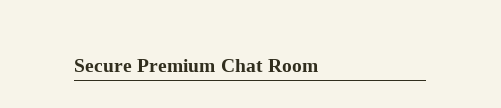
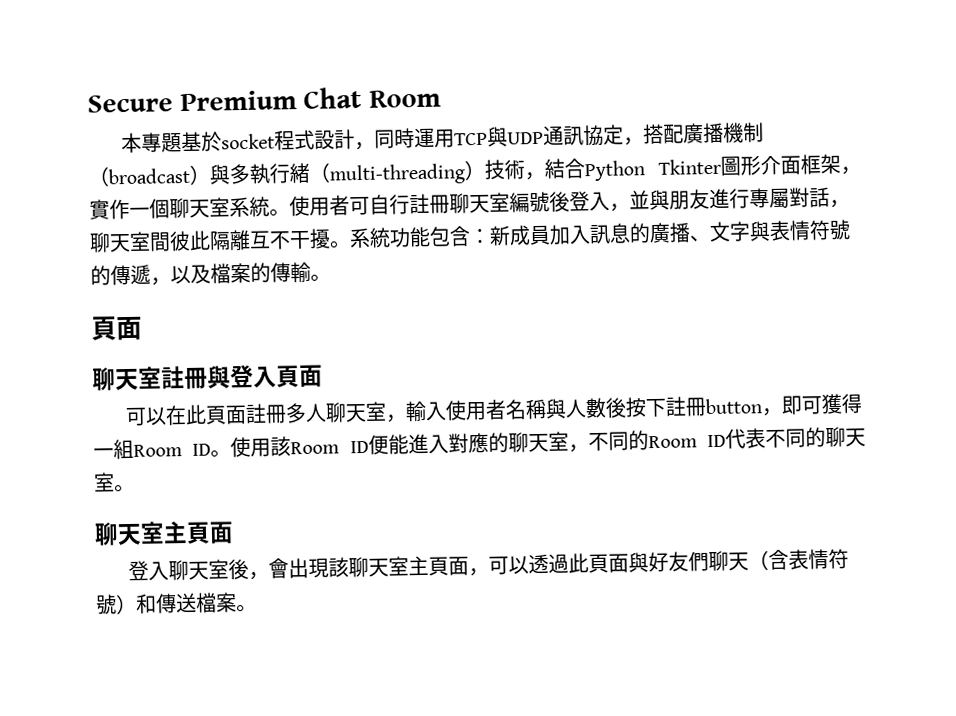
(318, 65) none -> [120,122,764,154] [88,153,861,187] [89,186,850,220] [89,219,851,253] [90,261,331,286] [91,316,142,341] [92,364,323,391] [124,393,863,427] [93,426,866,460] [93,472,135,493] [94,521,234,546] [127,548,849,582] [95,592,257,615] // 本專題基於socket程式設計，同時運用TCP與UDP通訊協定，搭配廣播機制（broadcast）與多執行緒（multi-threading）技術，結合Python Tkinter圖形介面框架，實作一個聊天室系統。使用者可自行註冊聊天室編號後登入，並與朋友進行專屬對話，聊天室間彼此隔離互不干擾。系統功能包含：新成員加入訊息的廣播、文字與表情符號的傳遞，以及檔案的傳輸。 // 頁面 // 聊天室註冊與登入頁面 // 可以在此頁面註冊多人聊天室，輸入使用者名稱與人數後按下註冊button，即可獲得一組Room ID。使用該Room ID便能進入對應的聊天室，不同的Room ID代表不同的聊天室。 // 聊天室主頁面 // 登入聊天室後，會出現該聊天室主頁面，可以透過此頁面與好友們聊天（含表情符號）和傳送檔案。

